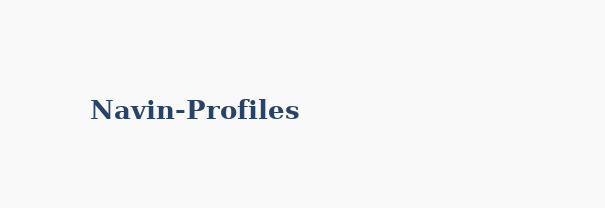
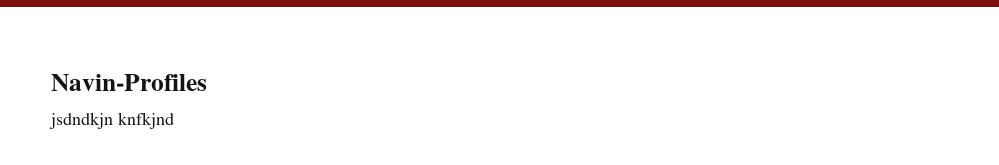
(300, 109) none -> [49,112,174,129] // jsdndkjn knfkjnd

